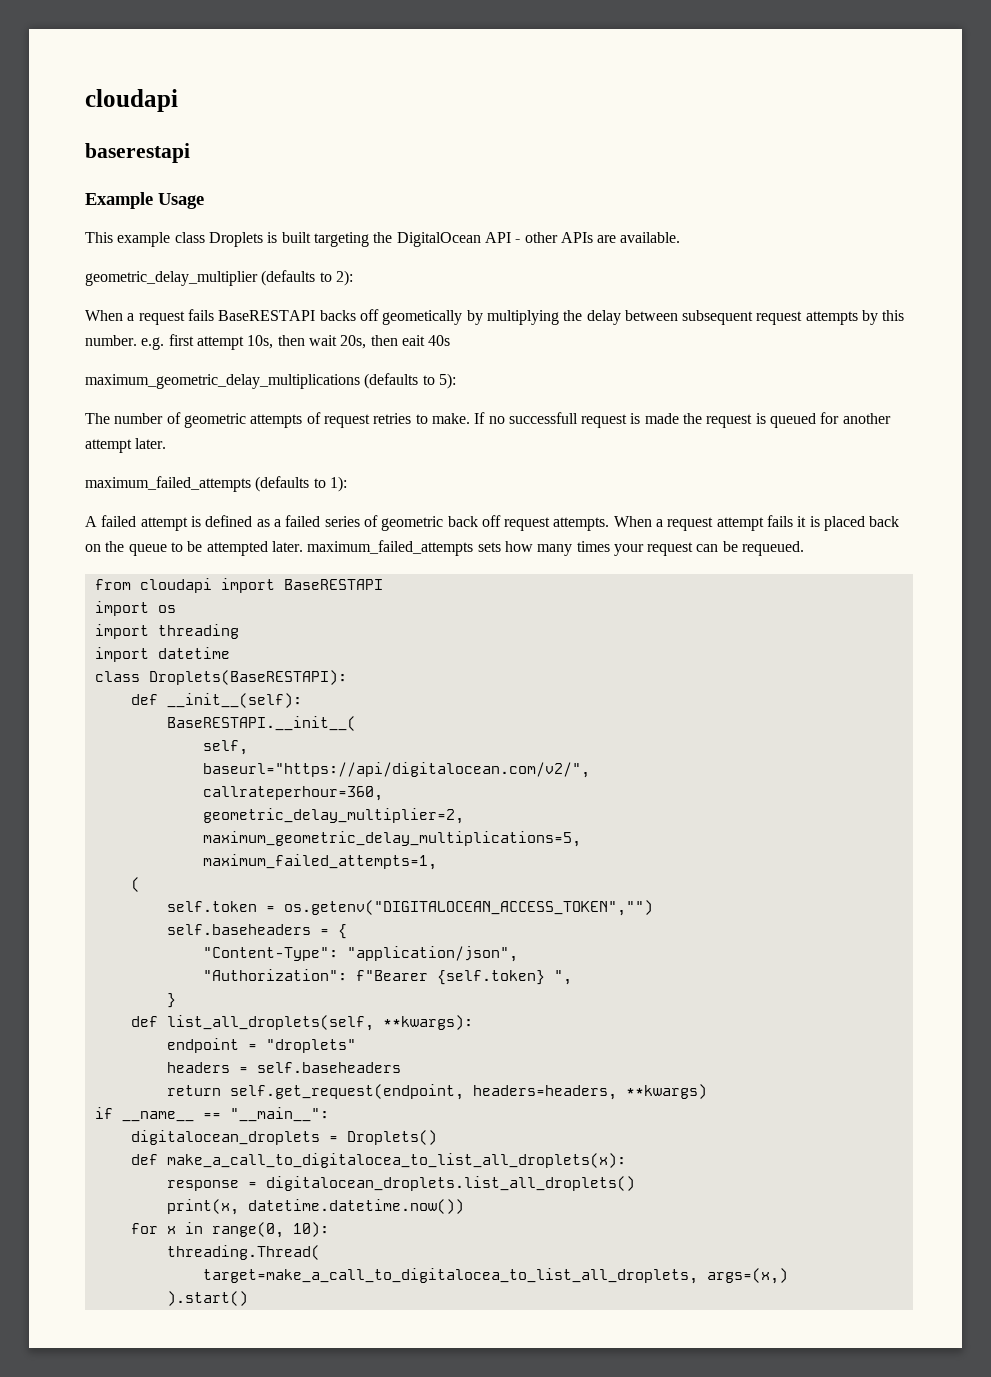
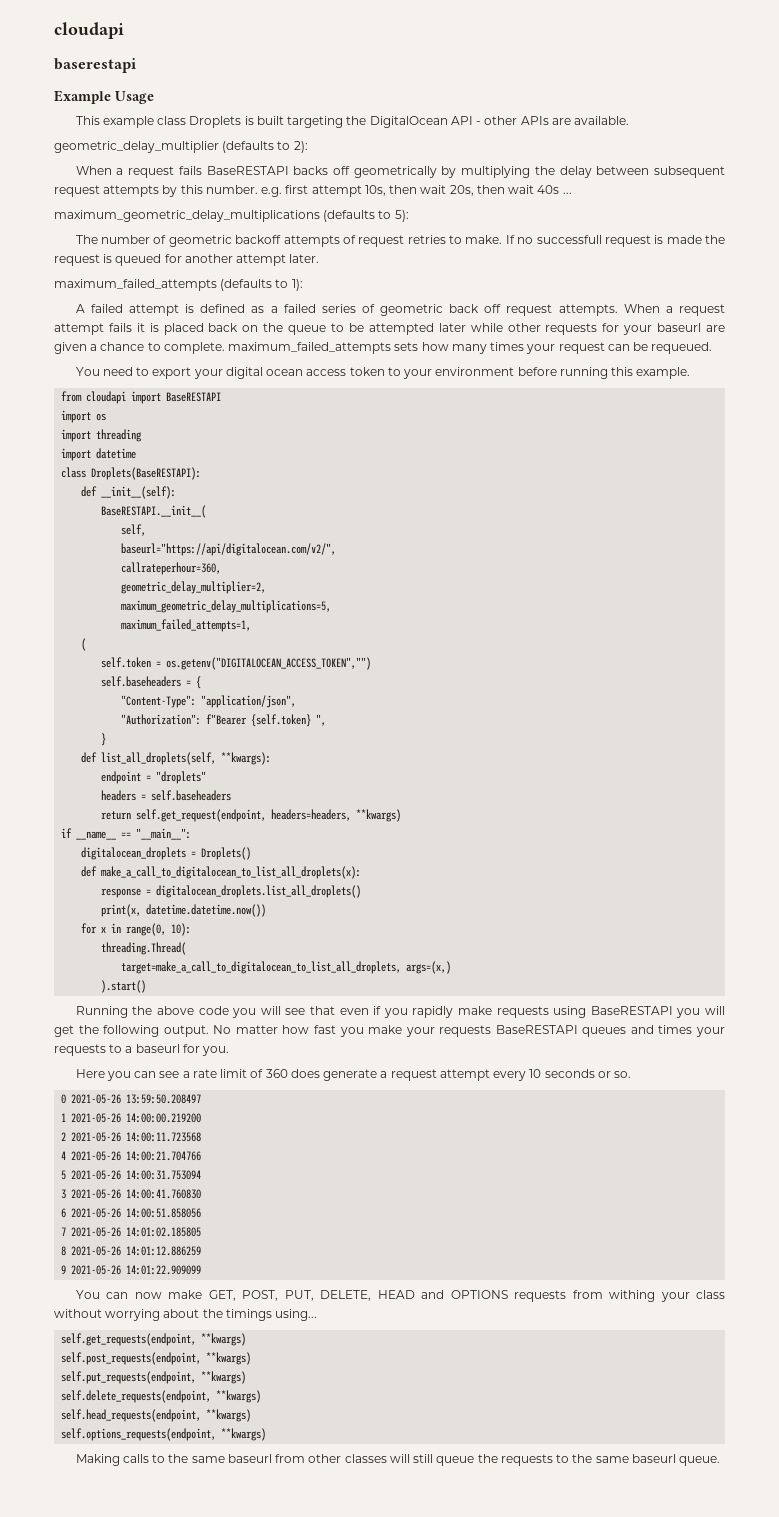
[382,310,463,325] geometically -> [353,166,437,178] geometrically
[401,335,425,346] eait -> [508,185,535,194] wait
(451, 340) none -> [562,192,572,194] ...
(246, 420) none -> [235,235,282,244] backoff
[271,541,303,552] later. -> [438,323,725,335] [54,342,225,354] later while other requests for your baseurl are given a chance to complete.
(805, 548) none -> [75,367,691,379] // You need to export your digital ocean access token to your environment before running this example.
[166,1153,626,1168] make_a_call_to_digitalocea_to_list_all_droplets(x): -> [101,866,362,879] make_a_call_to_digitalocean_to_list_all_droplets(x):
[202,1268,698,1284] target=make_a_call_to_digitalocea_to_list_all_droplets, -> [121,961,402,974] target=make_a_call_to_digitalocean_to_list_all_droplets,
(248, 1298) none -> [75,1006,725,1018] [54,1025,725,1037] [54,1044,230,1056] [75,1069,632,1081] [61,1094,202,1104] [61,1113,202,1123] [61,1132,202,1142] [61,1151,202,1161] [61,1170,202,1180] [61,1189,202,1199] [61,1208,202,1218] [61,1227,202,1237] [61,1246,202,1256] [61,1265,202,1275] [75,1290,725,1302] [54,1309,318,1321] [61,1333,247,1346] [61,1352,252,1365] [61,1371,247,1384] [61,1390,262,1403] [61,1409,252,1422] [61,1428,267,1441] [75,1454,721,1466] // Running the above code you will see that even if you rapidly make requests using BaseRESTAPI you will get the following output. No matter how fast you make your requests BaseRESTAPI queues and times your requests to a baseurl for you. // Here you can see a rate limit of 360 does generate a request attempt every 10 seconds or so. // 0 2021-05-26 13:59:50.208497 // 1 2021-05-26 14:00:00.219200 // 2 2021-05-26 14:00:11.723568 // 4 2021-05-26 14:00:21.704766 // 5 2021-05-26 14:00:31.753094 // 3 2021-05-26 14:00:41.760830 // 6 2021-05-26 14:00:51.858056 // 7 2021-05-26 14:01:02.185805 // 8 2021-05-26 14:01:12.886259 // 9 2021-05-26 14:01:22.909099 // You can now make GET, POST, PUT, DELETE, HEAD and OPTIONS requests from withing your class without worrying about the timings using... // self.get_requests(endpoint, **kwargs) // self.post_requests(endpoint, **kwargs) // self.put_requests(endpoint, **kwargs) // self.delete_requests(endpoint, **kwargs) // self.head_requests(endpoint, **kwargs) // self.options_requests(endpoint, **kwargs) // Making calls to the same baseurl from other classes will still queue the requests to the same baseurl queue.

